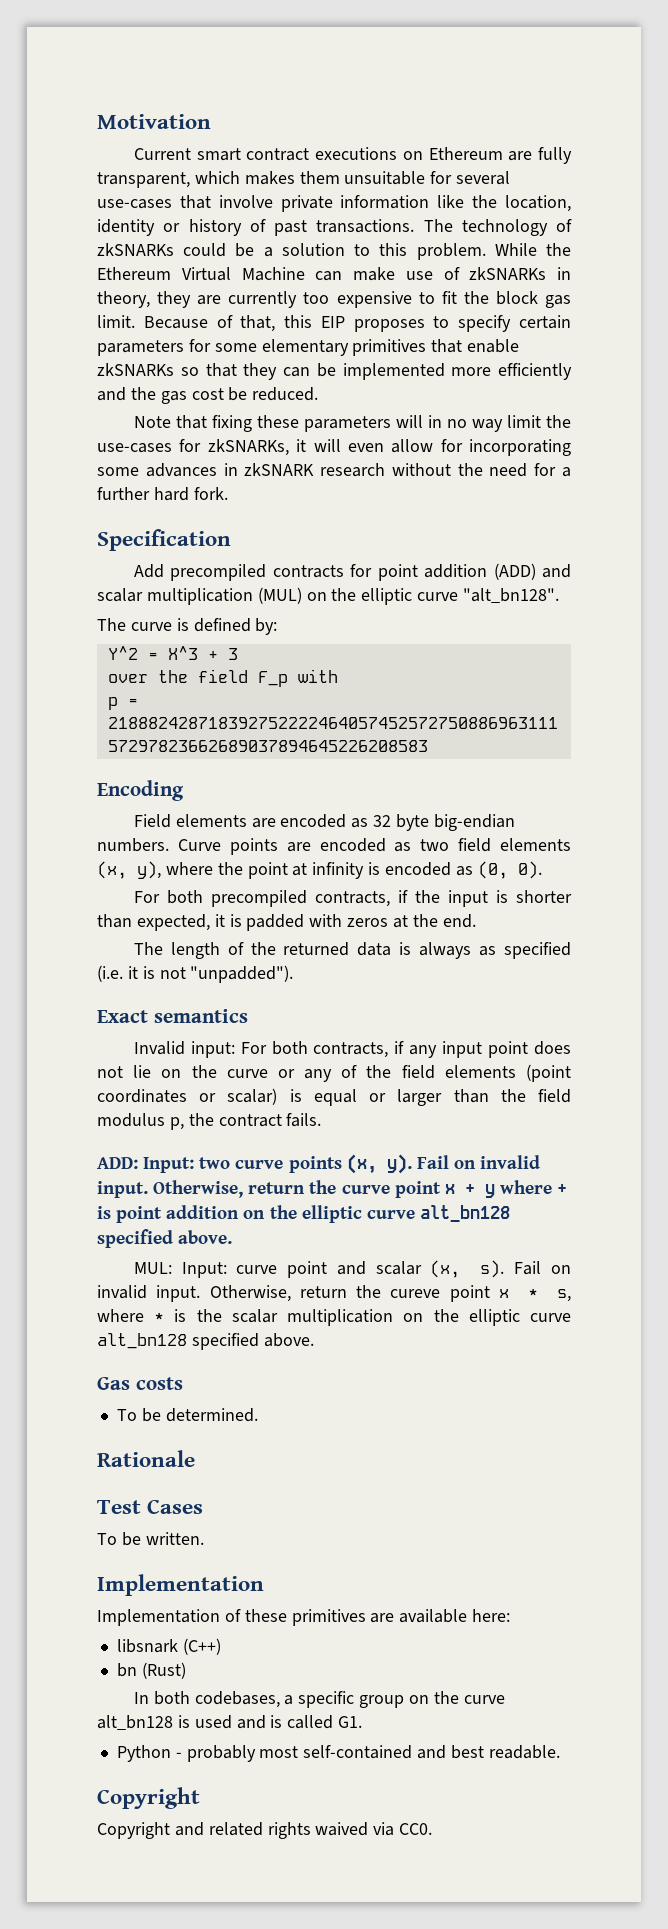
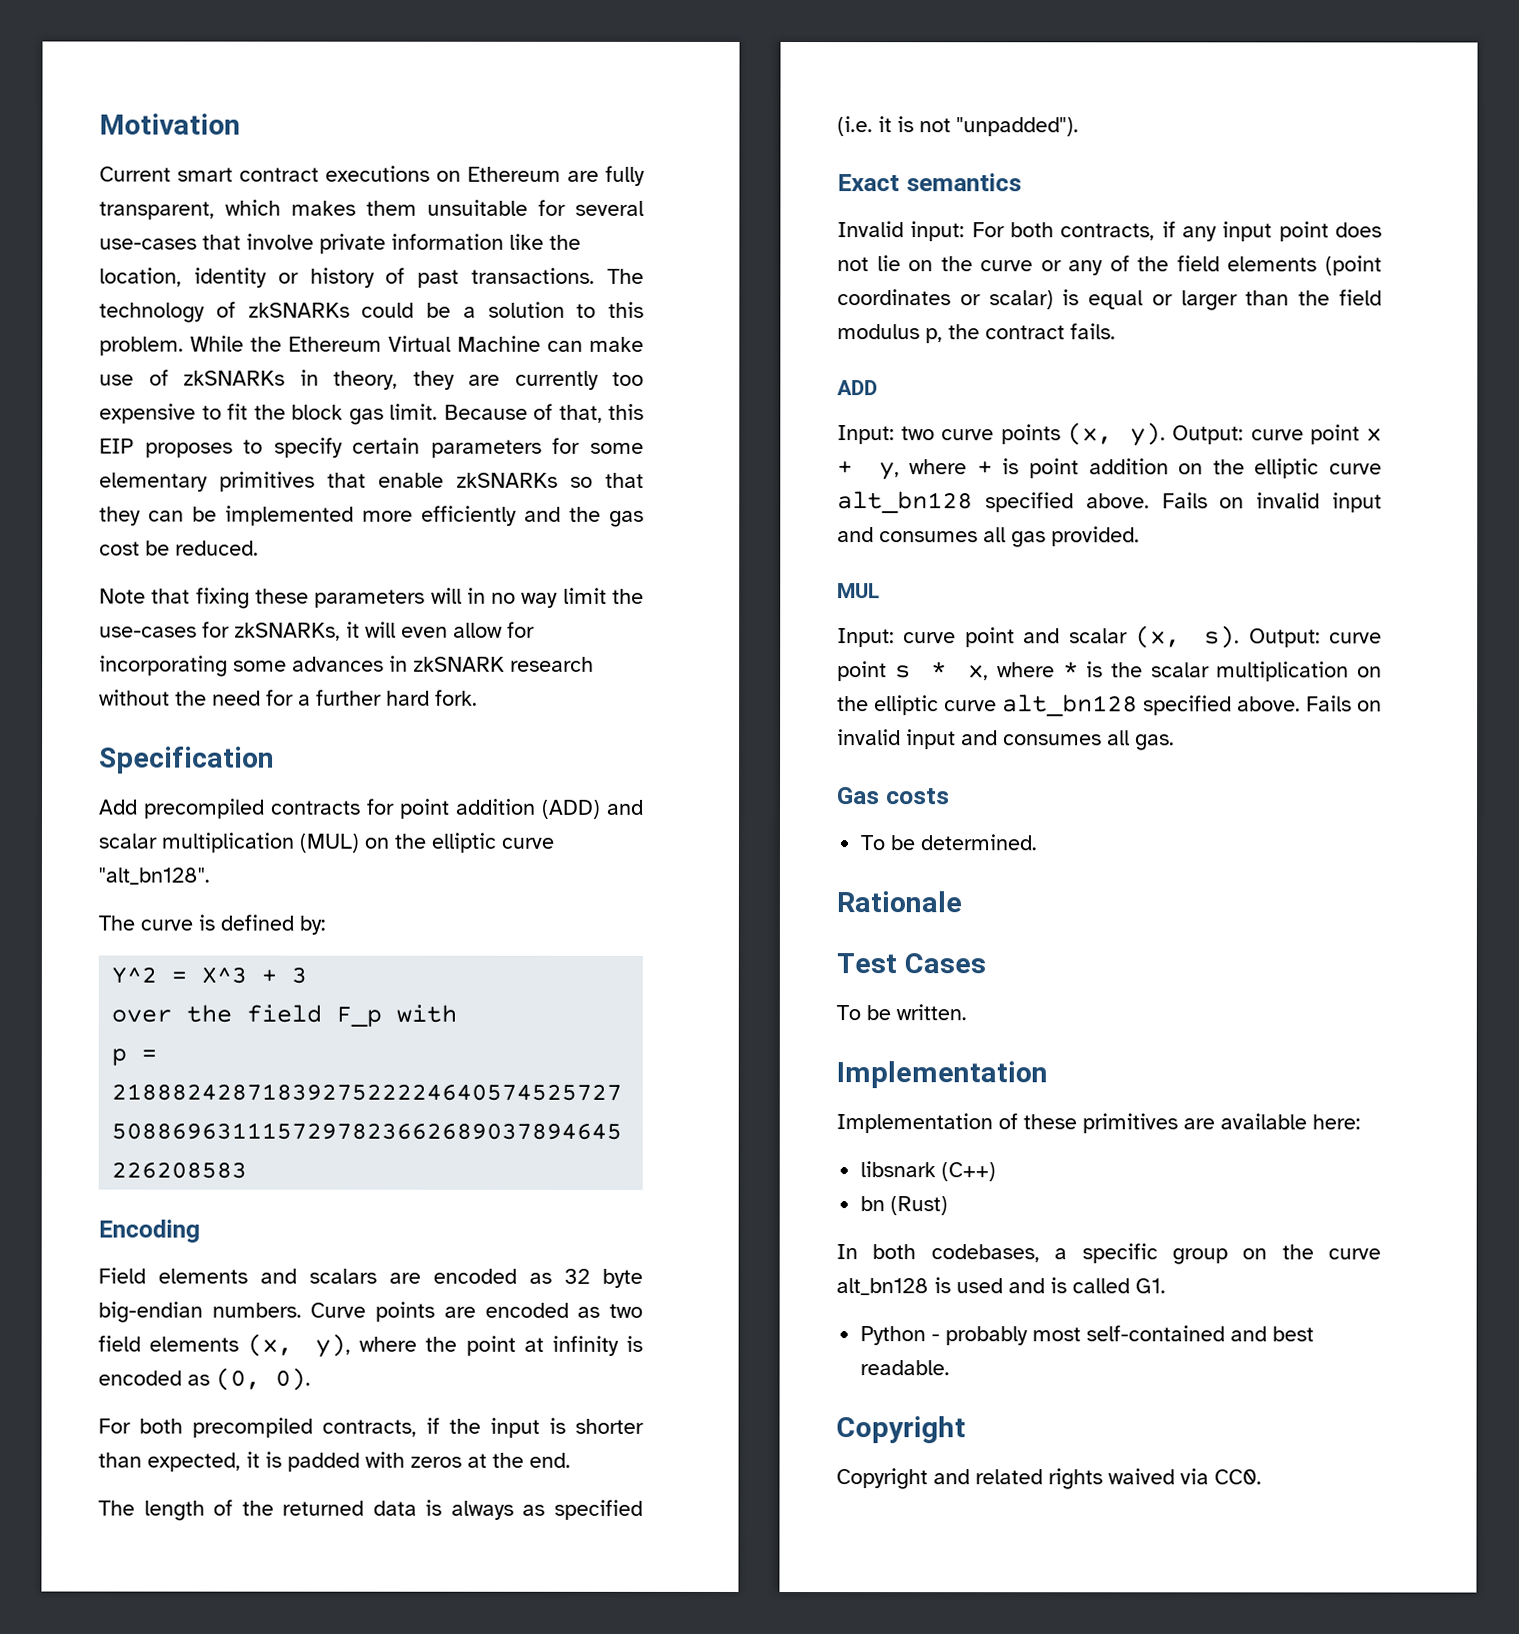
(247, 820) none -> [260,1268,377,1284] and scalars
[97,1157,138,1169] ADD: -> [837,380,878,396] ADD //
[416,1155,541,1169] [97,1180,337,1198] Fail on invalid input. Otherwise, return the -> [1172,425,1245,445] Output:
[484,1184,495,1198] y -> [878,462,900,481] y,
[133,1262,172,1274] // MUL: -> [1161,492,1382,513] [837,526,1140,548] [837,583,880,599] Fails on invalid input and consumes all gas provided. // MUL //
[514,1261,572,1275] [97,1285,571,1302] Fail on invalid input. Otherwise, return the cureve point x * s, -> [1248,628,1382,648] [837,661,990,682] Output: curve point s * x,
(314, 1340) none -> [1306,695,1382,712] [837,729,1175,751] Fails on invalid input and consumes all gas.

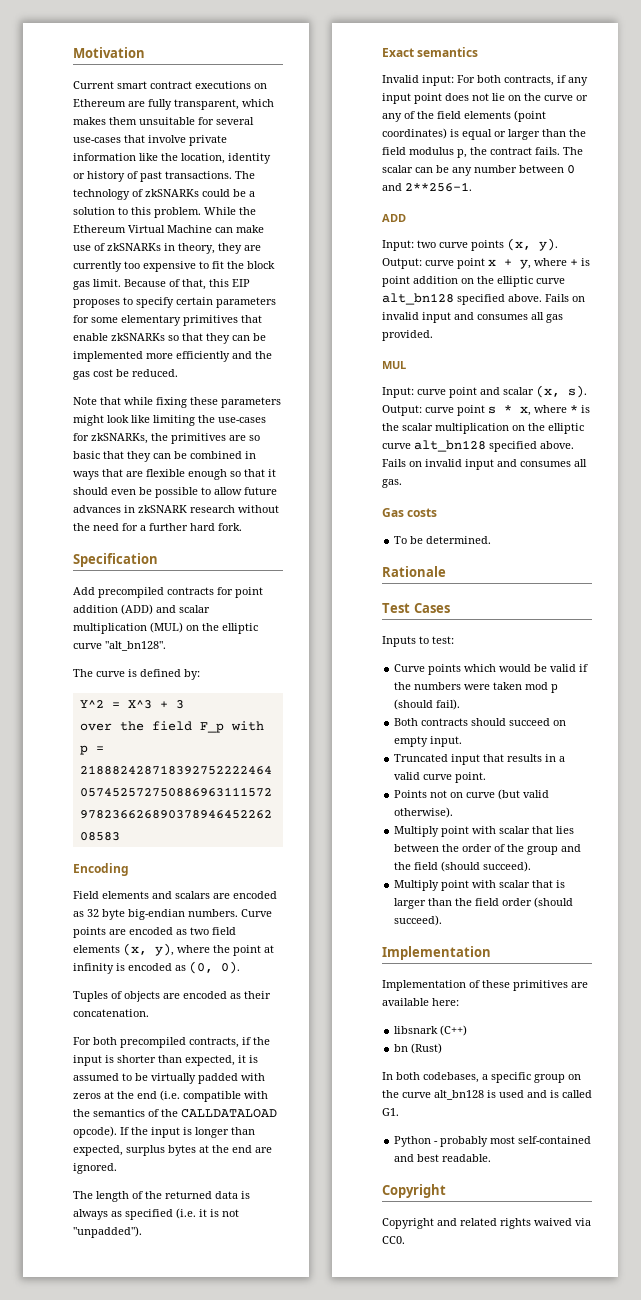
(191, 596) none -> [124,397,153,405] while
[430,587,645,608] [99,621,535,641] [99,655,287,677] will in no way limit the use-cases for zkSNARKs, it will even allow for incorporating some -> [73,415,266,426] [73,433,260,444] [73,451,256,462] [73,469,276,480] [73,487,277,498] might look like limiting the use-cases for zkSNARKs, the primitives are so basic that they can be combined in ways that are flexible enough so that it should even be possible to allow future
(311, 1379) none -> [73,991,271,1002] [73,1009,149,1017] // Tuples of objects are encoded as their concatenation.
(282, 1459) none -> [73,1073,196,1084] assumed to be virtually
[529,1452,571,1468] end. -> [137,1090,268,1102] [73,1109,277,1118] [73,1126,255,1138] [73,1145,272,1156] [73,1163,117,1174] end (i.e. compatible with the semantics of the CALLDATALOAD opcode). If the input is longer than expected, surplus bytes at the end are ignored.
[837,289,1054,310] coordinates or scalar) -> [382,128,447,139] coordinates)
(1116, 331) none -> [563,147,583,155] [382,165,575,176] [382,182,472,192] The scalar can be any number between 0 and 2**256-1.
[836,1004,967,1021] To be written. -> [382,636,454,647] [394,664,589,675] [394,682,559,693] [394,699,461,710] [394,718,567,726] [394,736,463,747] [394,754,566,765] [394,772,487,783] [394,789,550,800] [394,807,454,818] [394,826,575,837] [394,844,582,855] [394,861,532,872] [394,880,566,891] [394,897,574,909] [394,915,443,926] Inputs to test: // Curve points which would be valid if the numbers were taken mod p (should fail). // Both contracts should succeed on empty input. // Truncated input that results in a valid curve point. // Points not on curve (but valid otherwise). // Multiply point with scalar that lies between the order of the group and the field (should succeed). // Multiply point with scalar that is larger than the field order (should succeed).

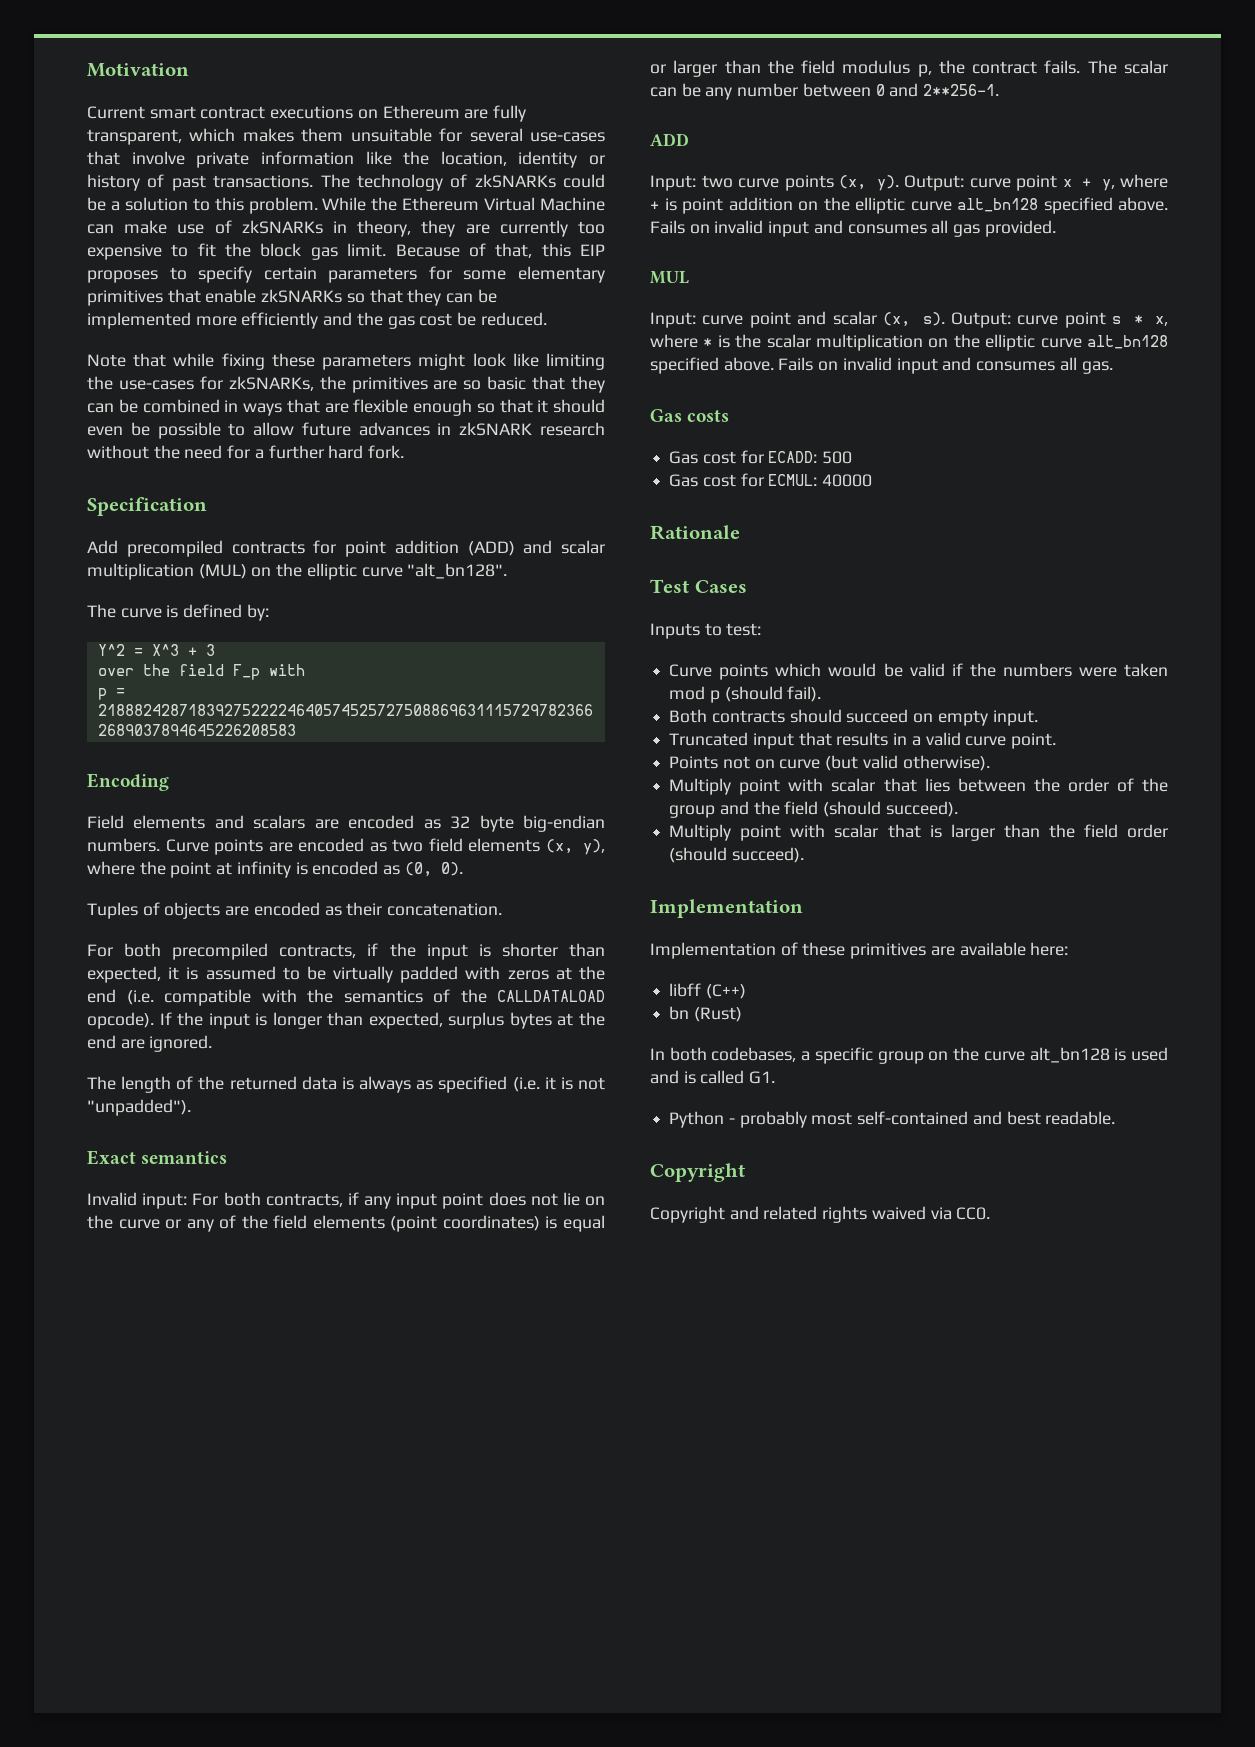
[394,536,492,544] To be determined. -> [669,450,853,464] [669,473,873,487] Gas cost for ECADD: 500 // Gas cost for ECMUL: 40000
[394,1026,439,1034] libsnark -> [669,983,702,997] libff

